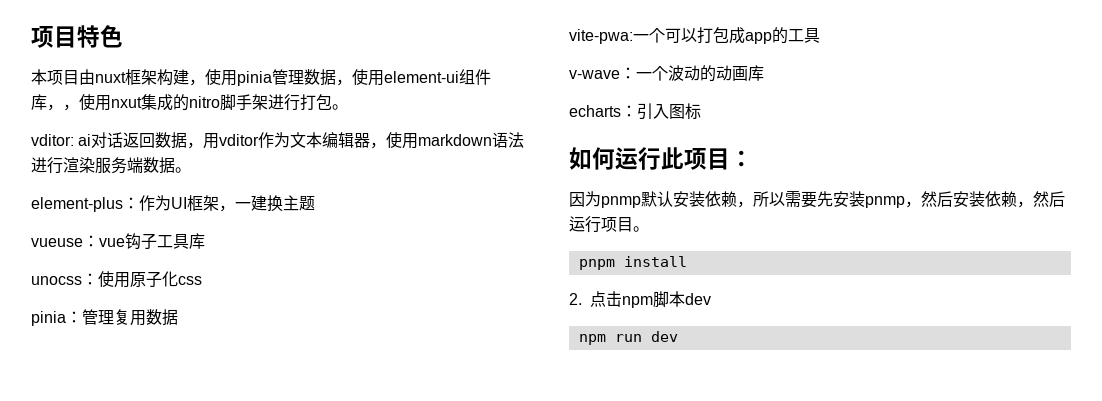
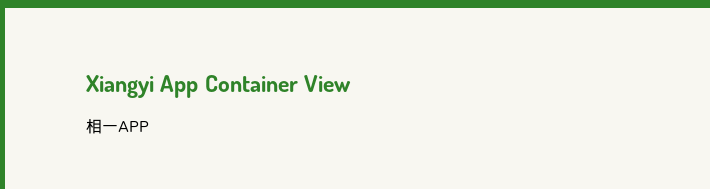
[31,25,123,48] [31,69,491,86] [31,94,348,111] [31,132,525,149] [31,157,191,174] [31,195,315,212] [31,233,205,250] [31,271,202,288] [31,309,178,326] [569,27,820,44] [569,65,764,82] [569,103,701,120] [569,147,753,170] [569,191,1065,208] [569,216,649,233] [578,256,687,270] [569,291,711,308] [578,331,678,345] 项目特色 // 本项目由nuxt框架构建，使用pinia管理数据，使用element-ui组件库，，使用nxut集成的nitro脚手架进行打包。 // vditor: ai对话返回数据，用vditor作为文本编辑器，使用markdown语法进行渲染服务端数据。 // element-plus：作为UI框架，一建换主题 // vueuse：vue钩子工具库 // unocss：使用原子化css // pinia：管理复用数据 // vite-pwa:一个可以打包成app的工具 // v-wave：一个波动的动画库 // echarts：引入图标 // 如何运行此项目： // 因为pnmp默认安装依赖，所以需要先安装pnmp，然后安装依赖，然后运行项目。 // pnpm install // 2.点击npm脚本dev // npm run dev -> [86,75,352,98] [86,119,149,134] Xiangyi App Container View // 相一APP

